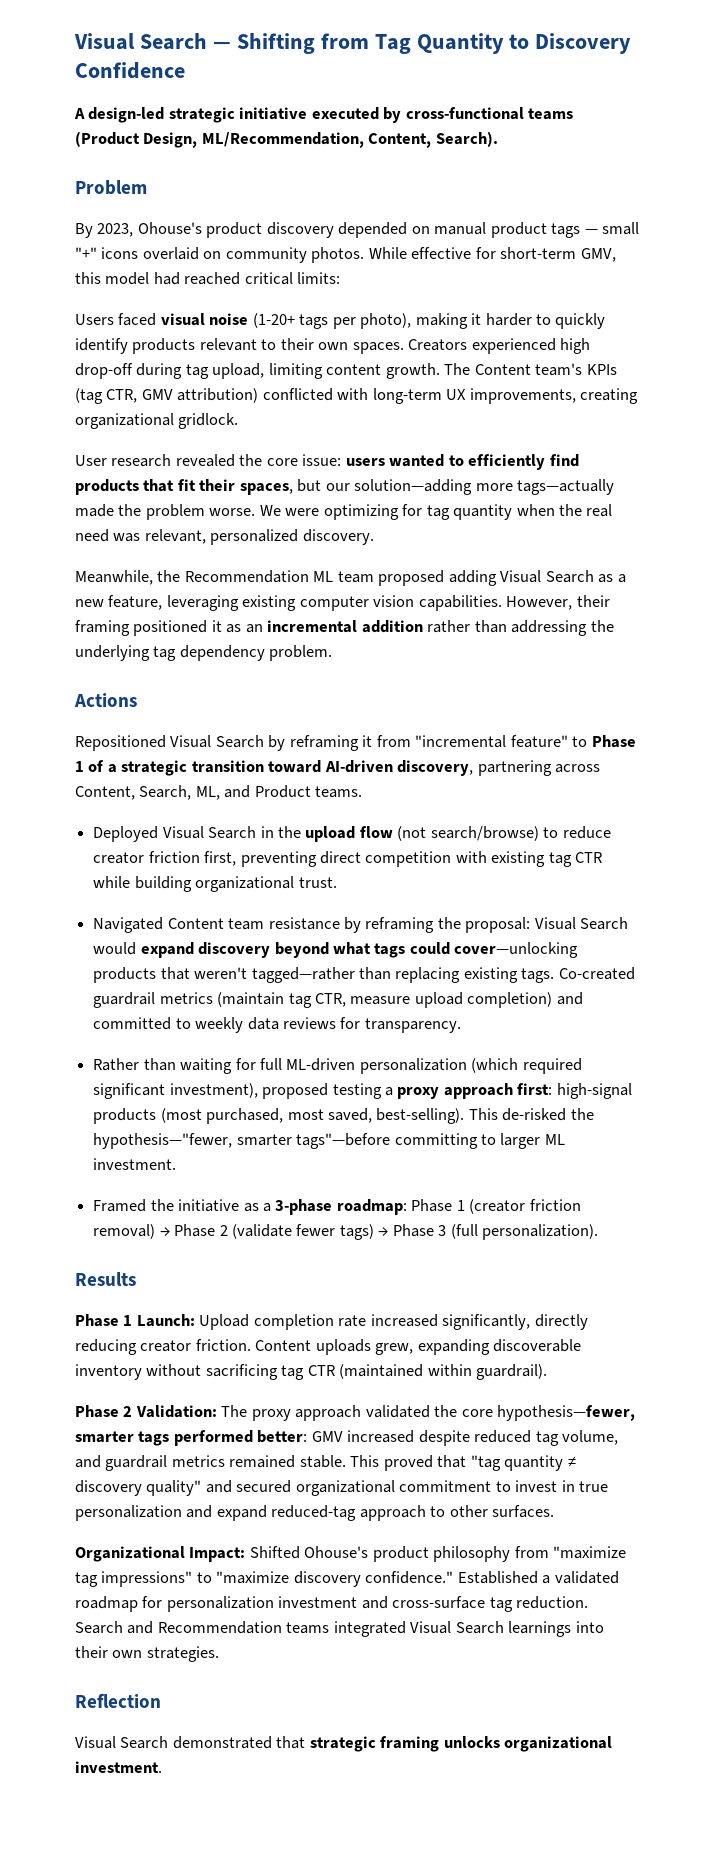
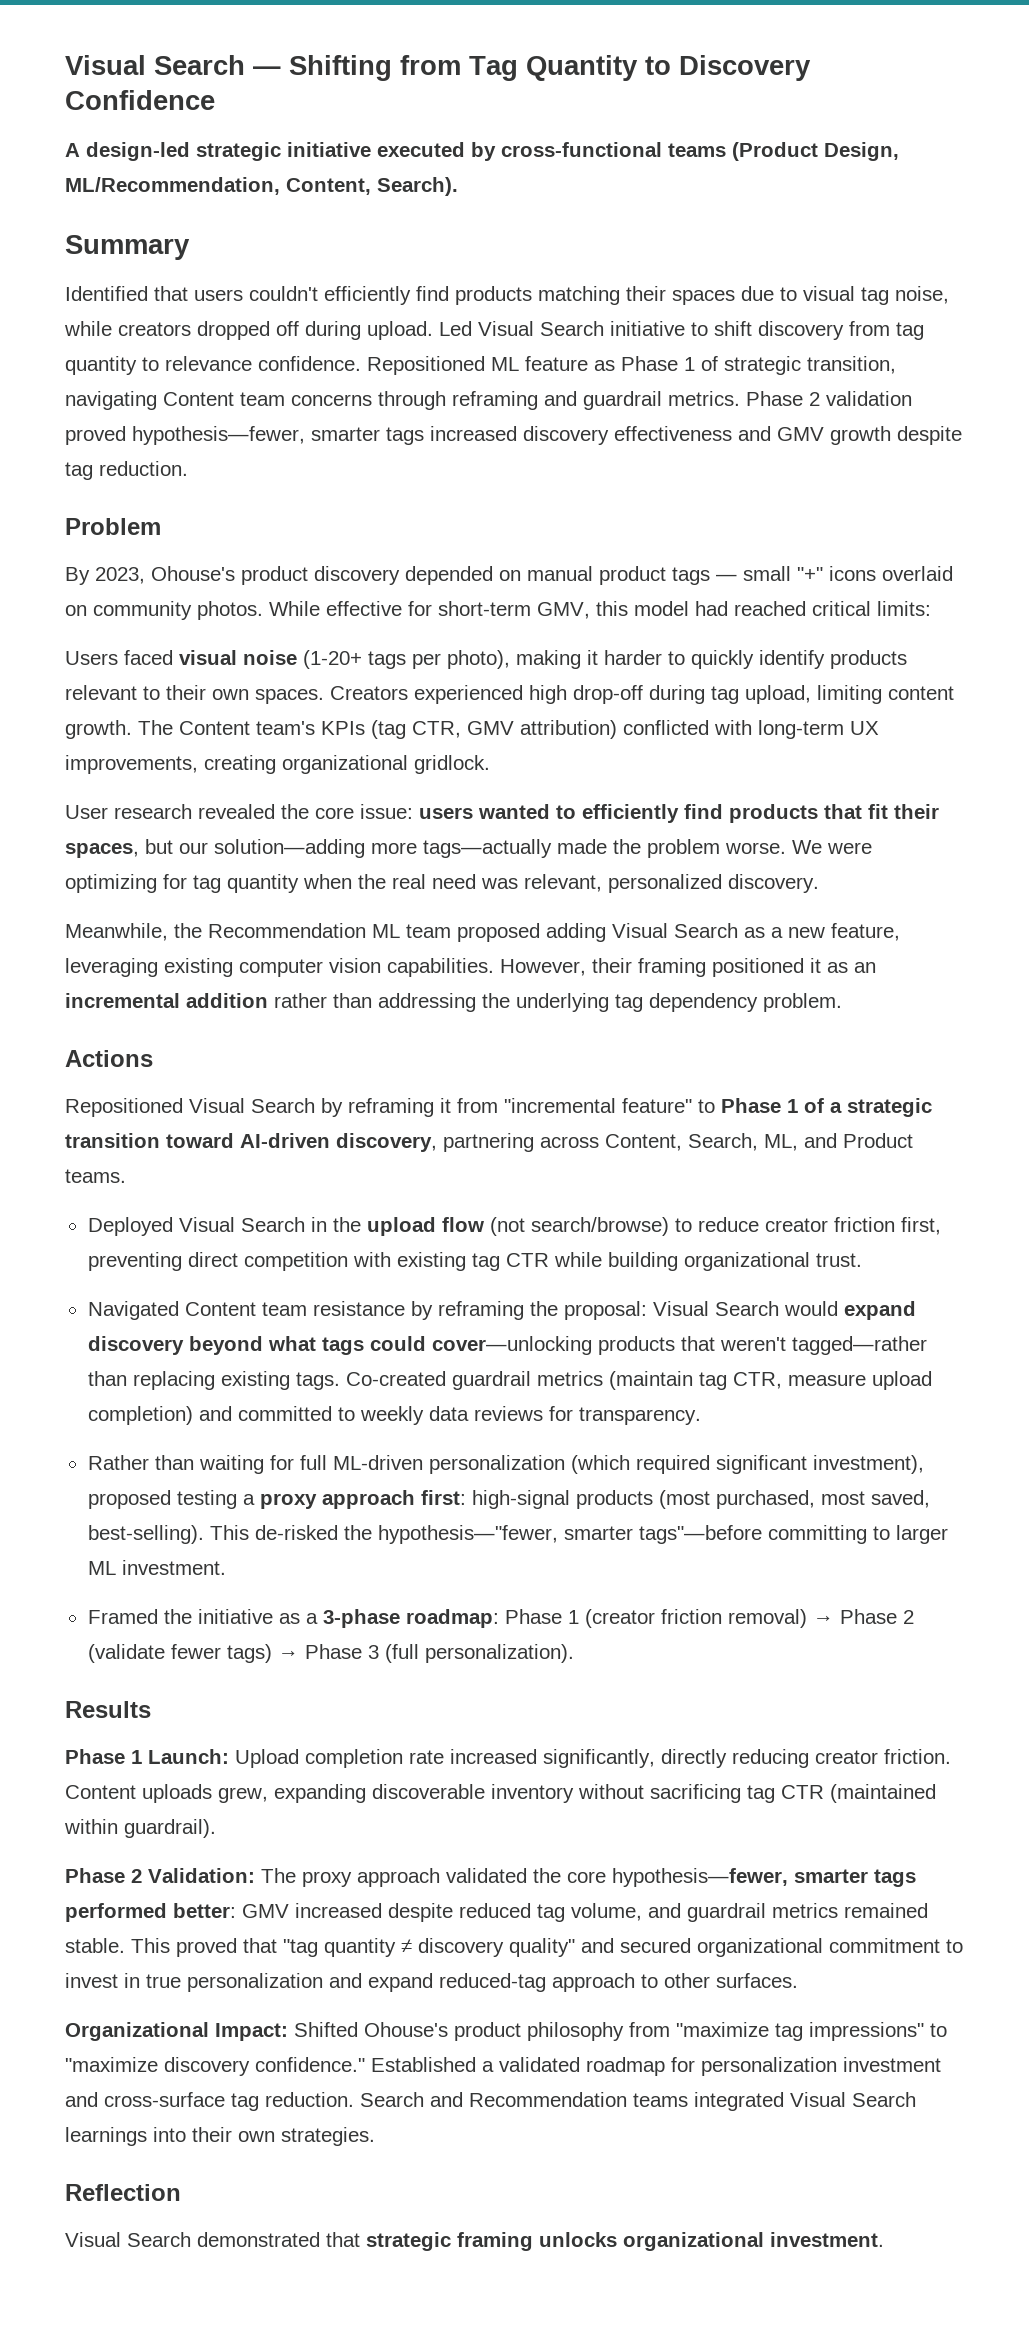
(498, 139) none -> [65,235,190,260] [65,286,949,305] [64,321,924,340] [65,356,896,375] [65,391,912,410] [65,426,962,445] [65,461,188,480] // Summary // Identified that users couldn't efficiently find products matching their spaces due to visual tag noise, while creators dropped off during upload. Led Visual Search initiative to shift discovery from tag quantity to relevance confidence. Repositioned ML feature as Phase 1 of strategic transition, navigating Content team concerns through reframing and guardrail metrics. Phase 2 validation proved hypothesis—fewer, smarter tags increased discovery effectiveness and GMV growth despite tag reduction.

